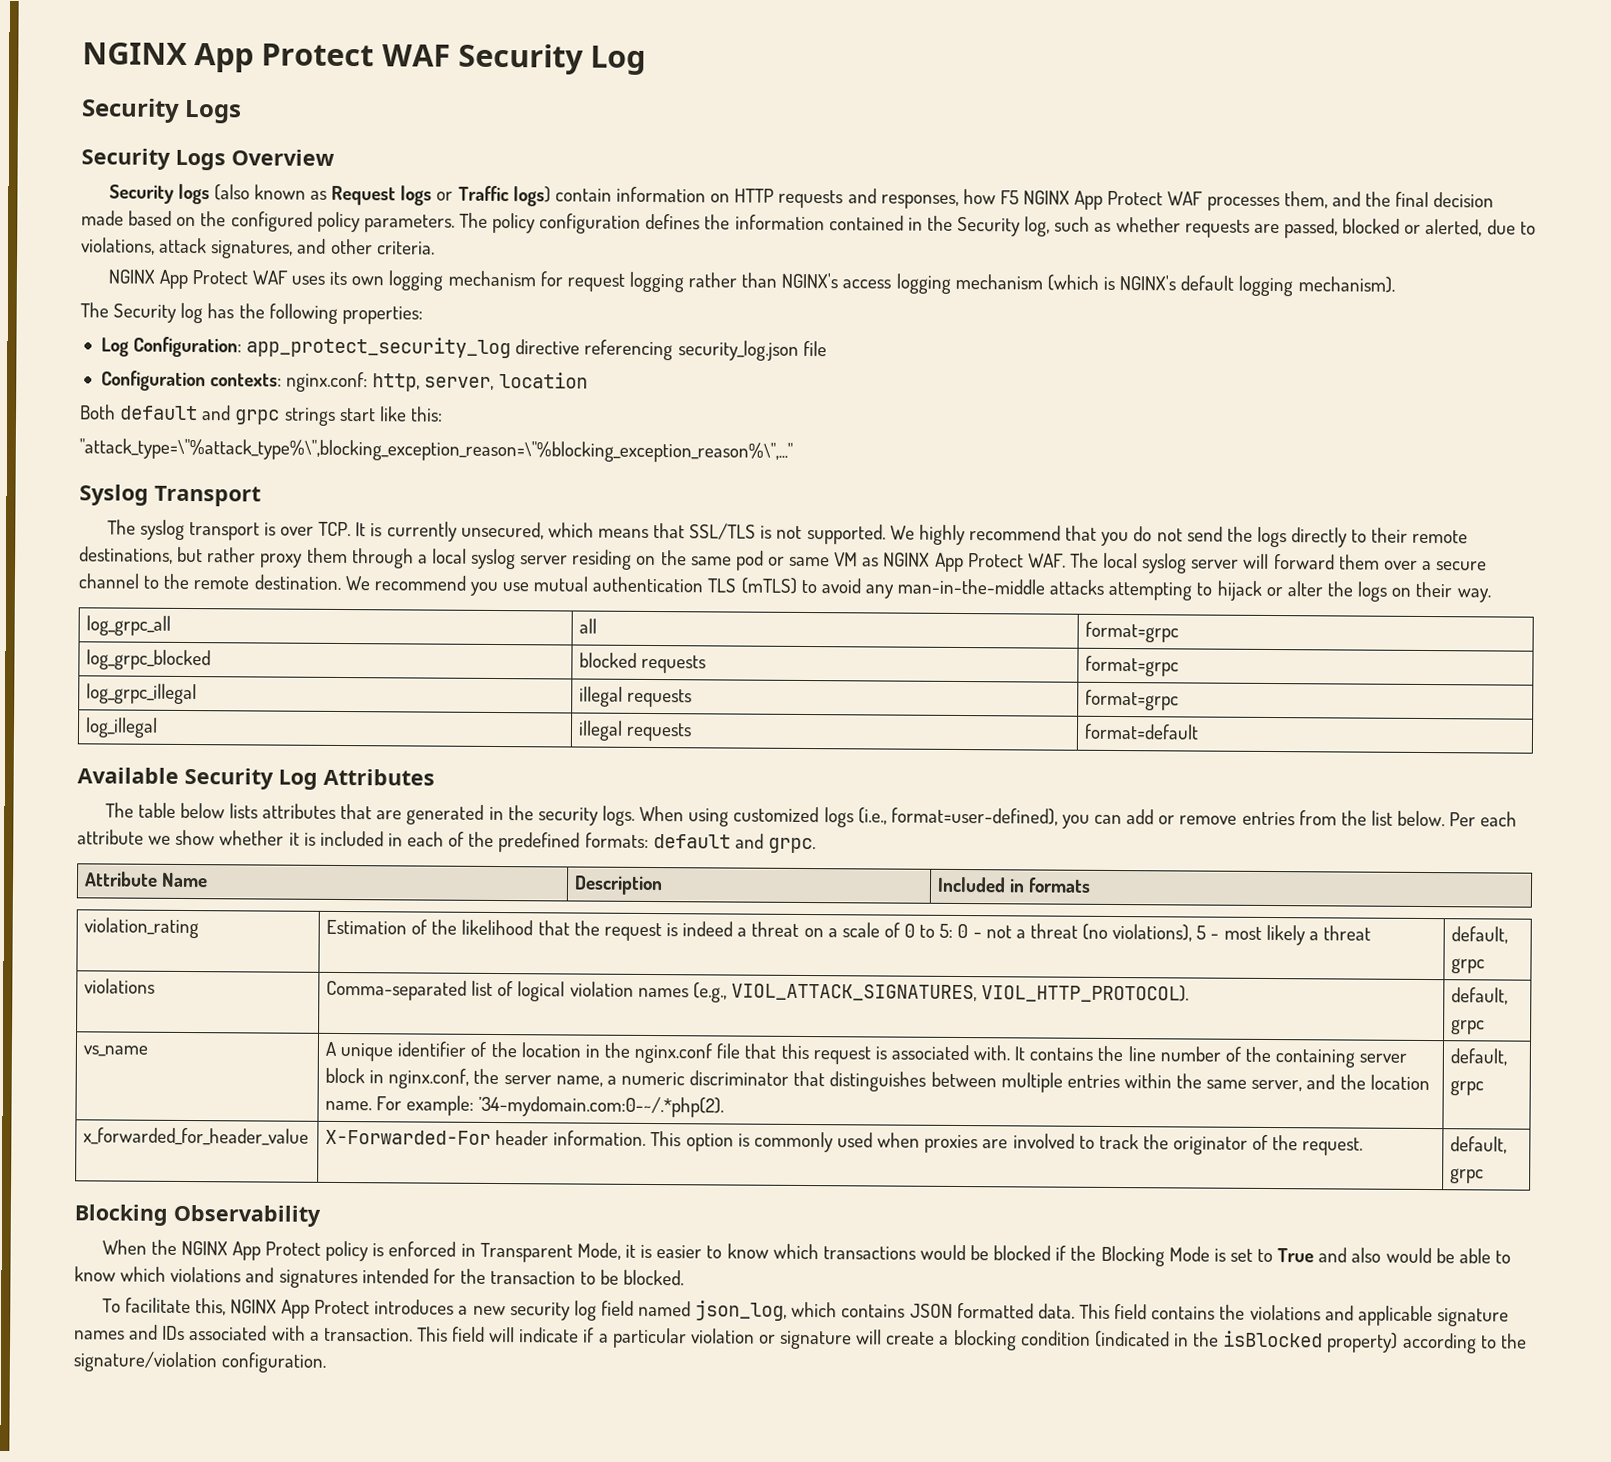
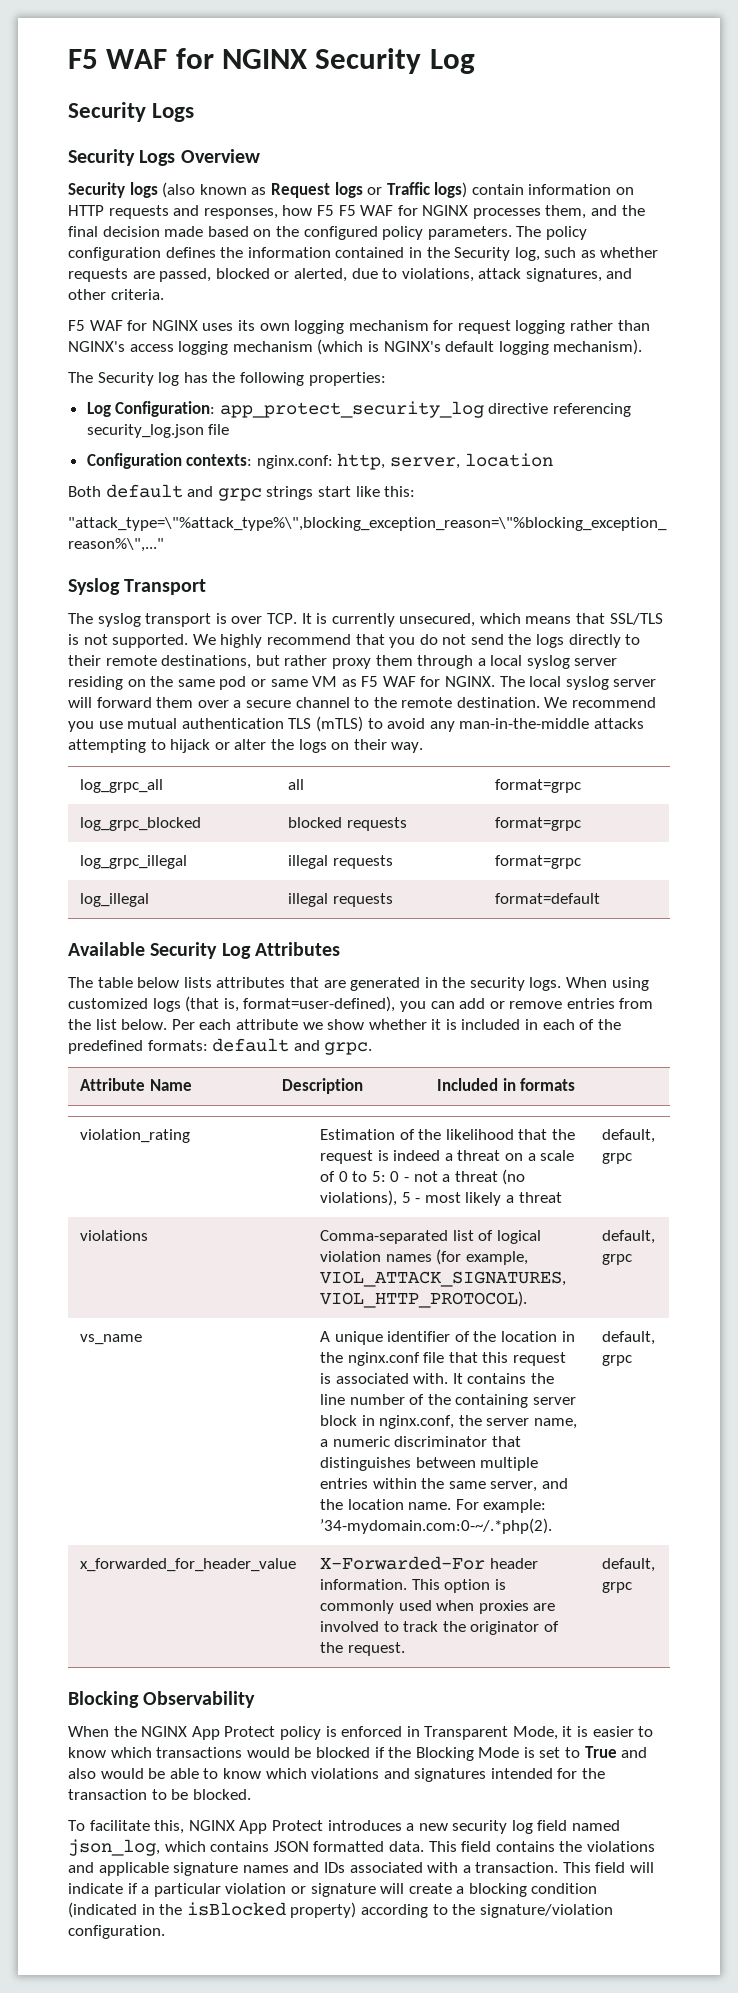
[82,42,451,73] NGINX App Protect WAF -> [68,48,308,69] F5 WAF for NGINX
[1023,190,1204,210] NGINX App Protect WAF -> [338,205,469,216] F5 WAF for NGINX
[107,269,288,290] NGINX App Protect WAF -> [68,320,198,331] F5 WAF for NGINX
[883,552,1066,573] NGINX App Protect WAF. -> [361,676,496,687] F5 WAF for NGINX.
[857,807,887,825] (i.e., -> [185,996,239,1012] (that is,
[692,982,727,1003] (e.g., -> [436,1249,528,1265] (for example,

